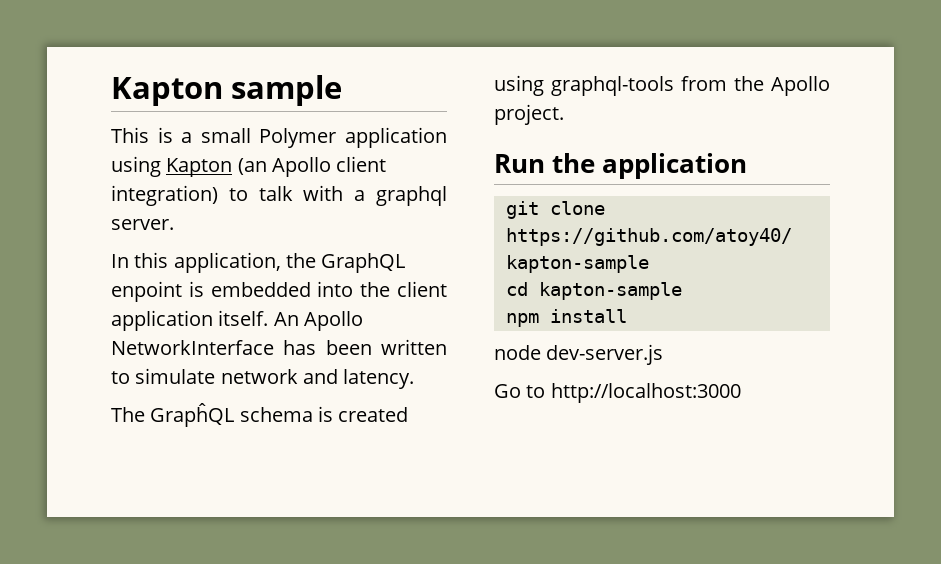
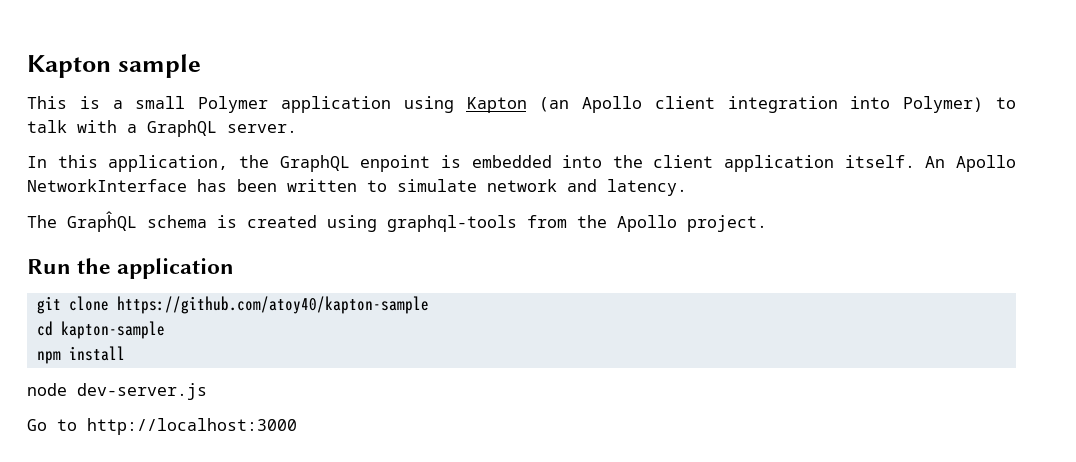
[111,185,218,206] integration) -> [727,96,984,113] integration into Polymer)
[376,186,448,206] graphql -> [147,120,217,137] GraphQL

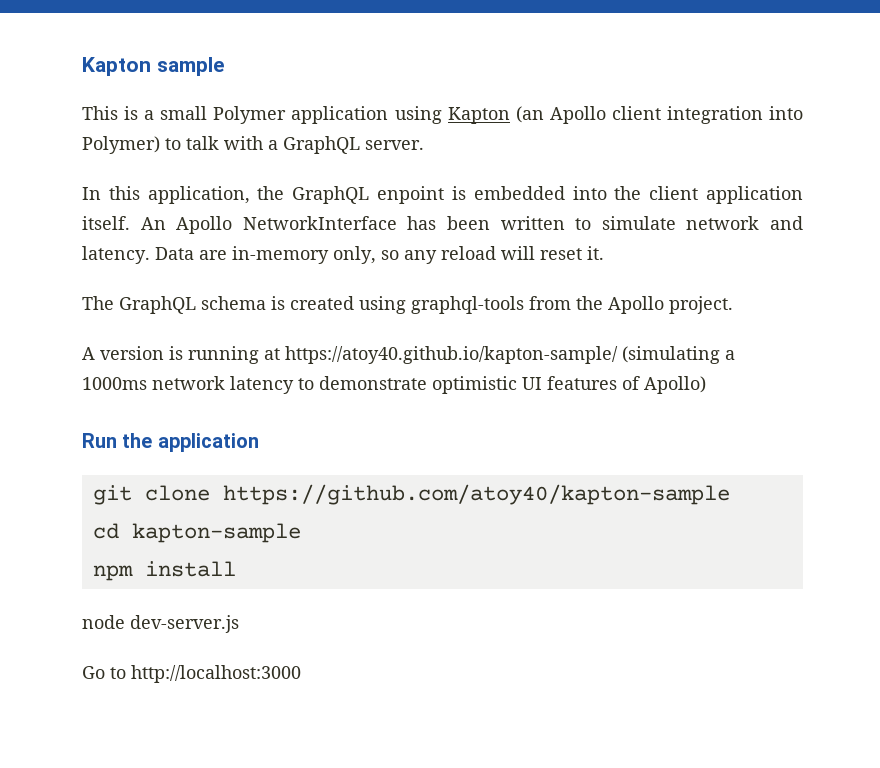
(687, 187) none -> [155,246,604,264] Data are in-memory only, so any reload will reset it.
[67,211,137,232] GrapĥQL -> [119,296,196,314] GraphQL
(767, 223) none -> [82,346,735,364] [82,376,706,394] // A version is running at https://atoy40.github.io/kapton-sample/ (simulating a 1000ms network latency to demonstrate optimistic UI features of Apollo)

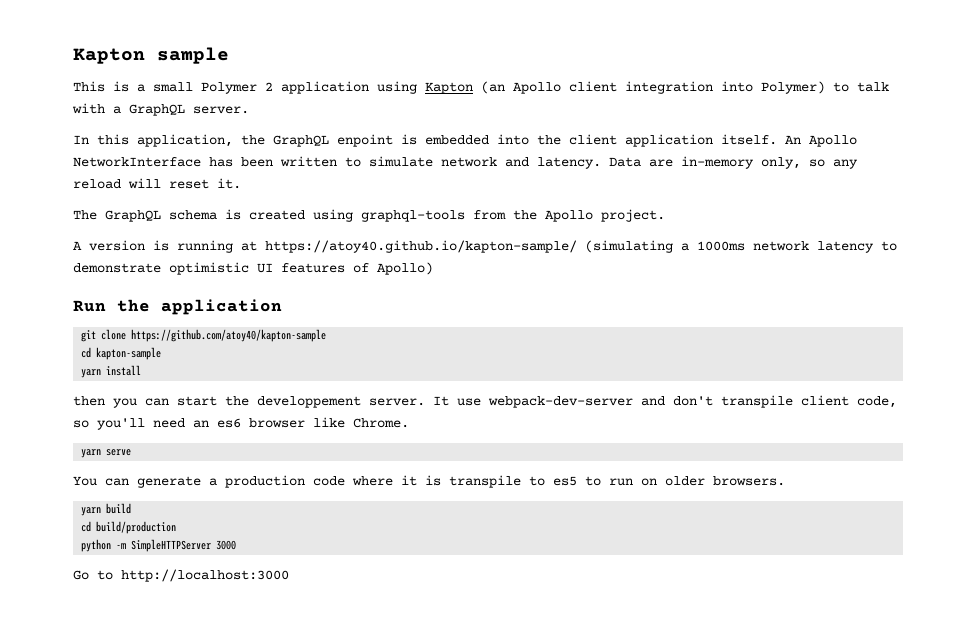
(287, 115) none -> [265,82,273,91] 2
[92,565,133,581] npm -> [81,369,102,378] yarn
[82,615,239,633] node dev-server.js -> [73,395,897,408] [73,417,409,430] [81,449,132,458] [73,475,785,488] [81,503,132,516] [81,521,177,534] [81,539,237,552] then you can start the developpement server. It use webpack-dev-server and don't transpile client code, so you'll need an es6 browser like Chrome. // yarn serve // You can generate a production code where it is transpile to es5 to run on older browsers. // yarn build // cd build/production // python -m SimpleHTTPServer 3000

